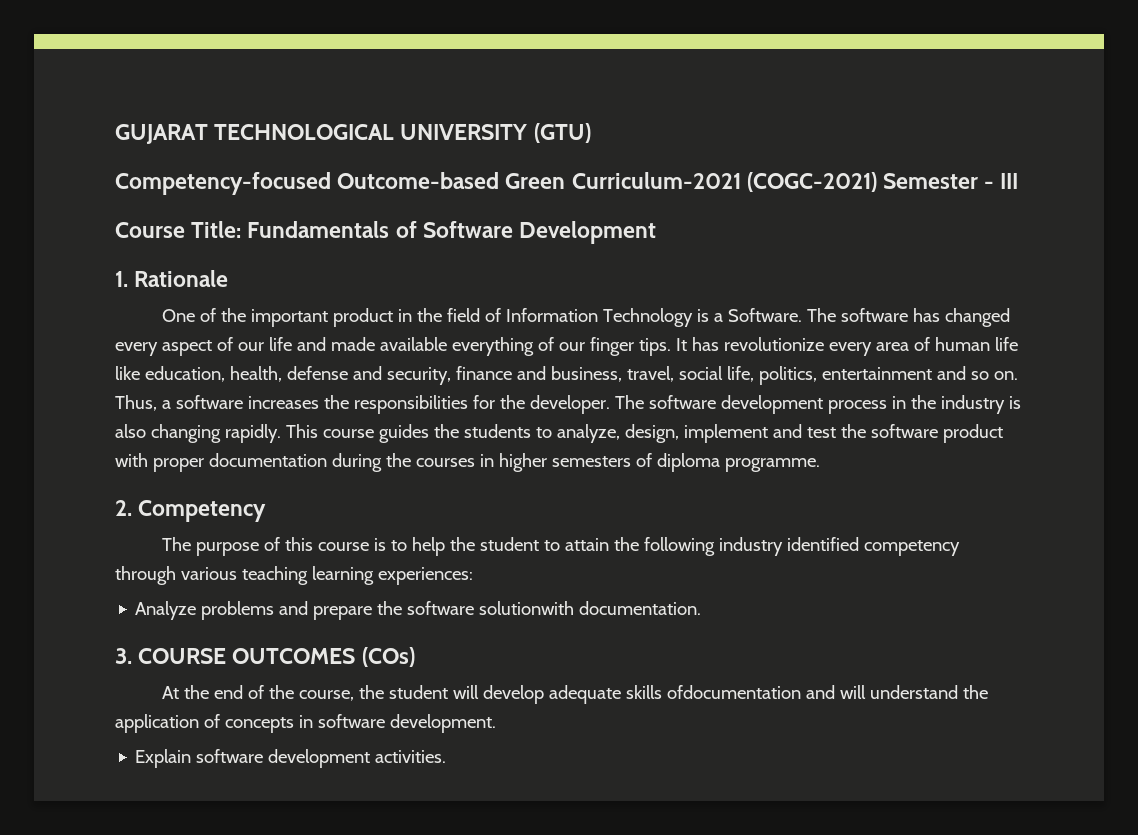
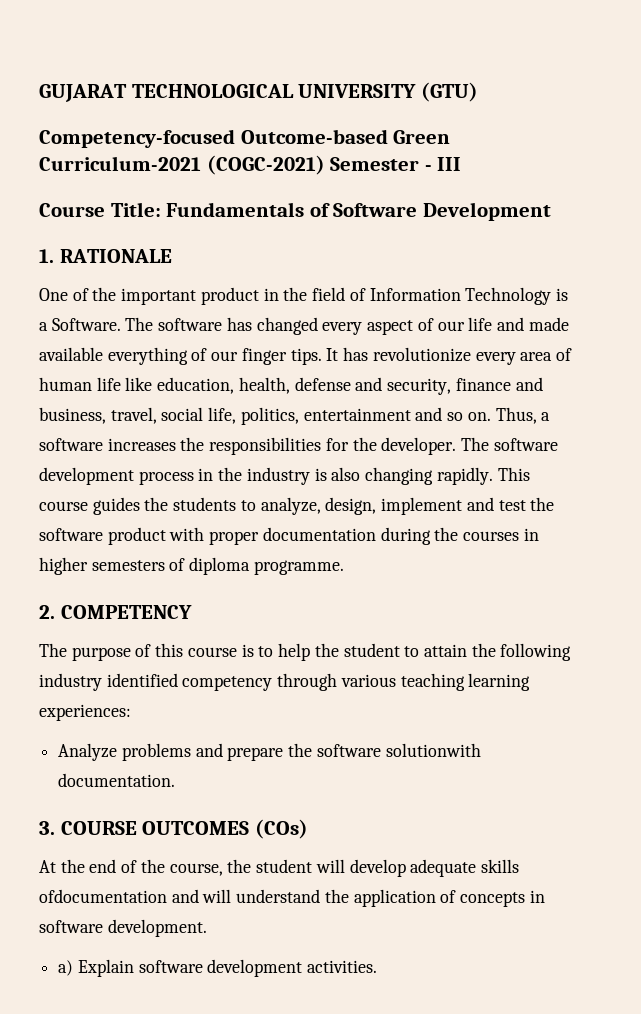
[134,270,229,287] Rationale -> [59,249,172,263] RATIONALE
[138,500,267,522] Competency -> [60,605,192,619] COMPETENCY
(496, 723) none -> [58,960,74,976] a)

